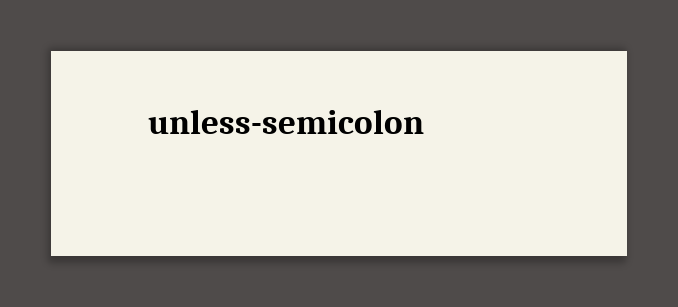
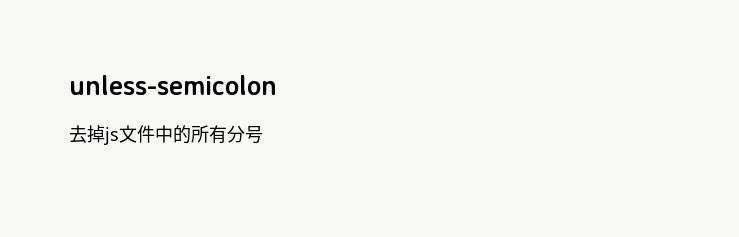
(424, 121) none -> [69,125,263,145] // 去掉js文件中的所有分号

